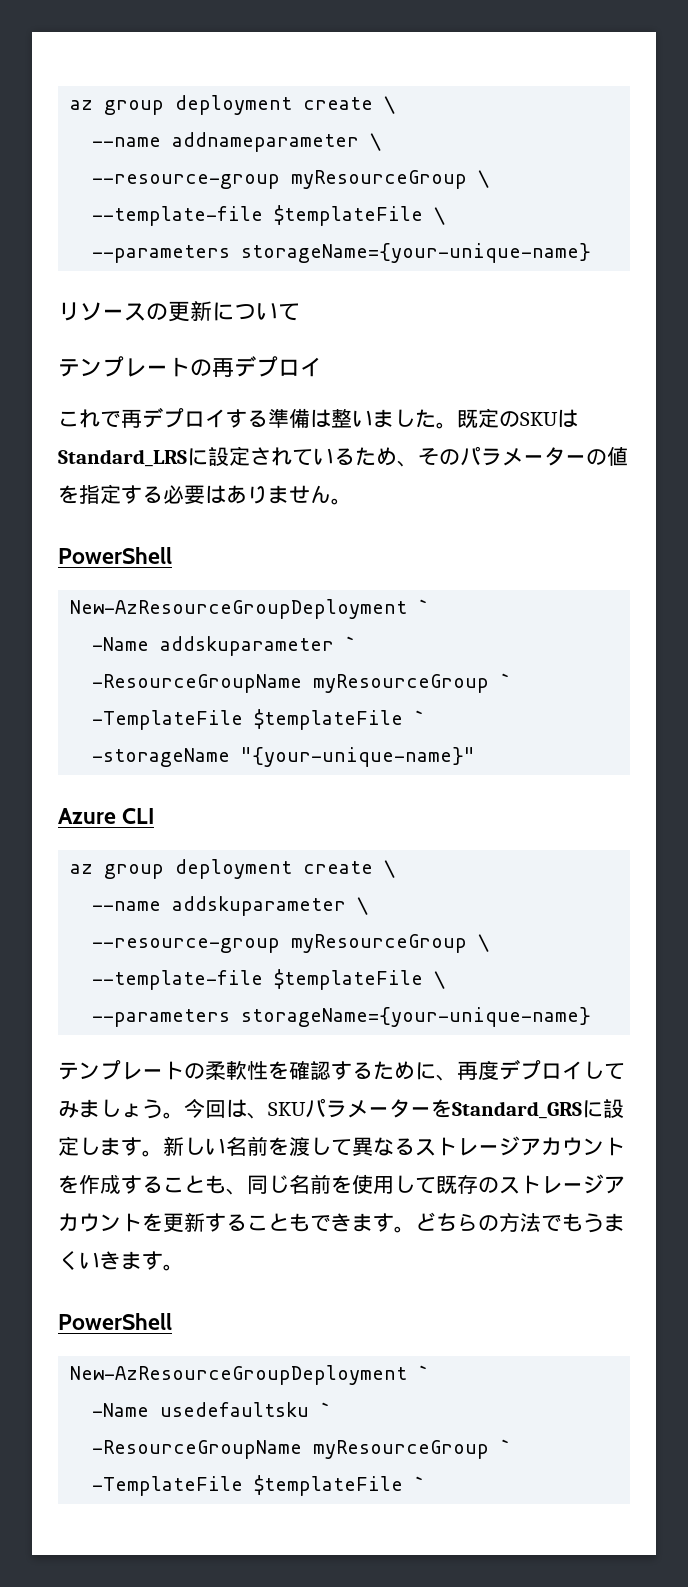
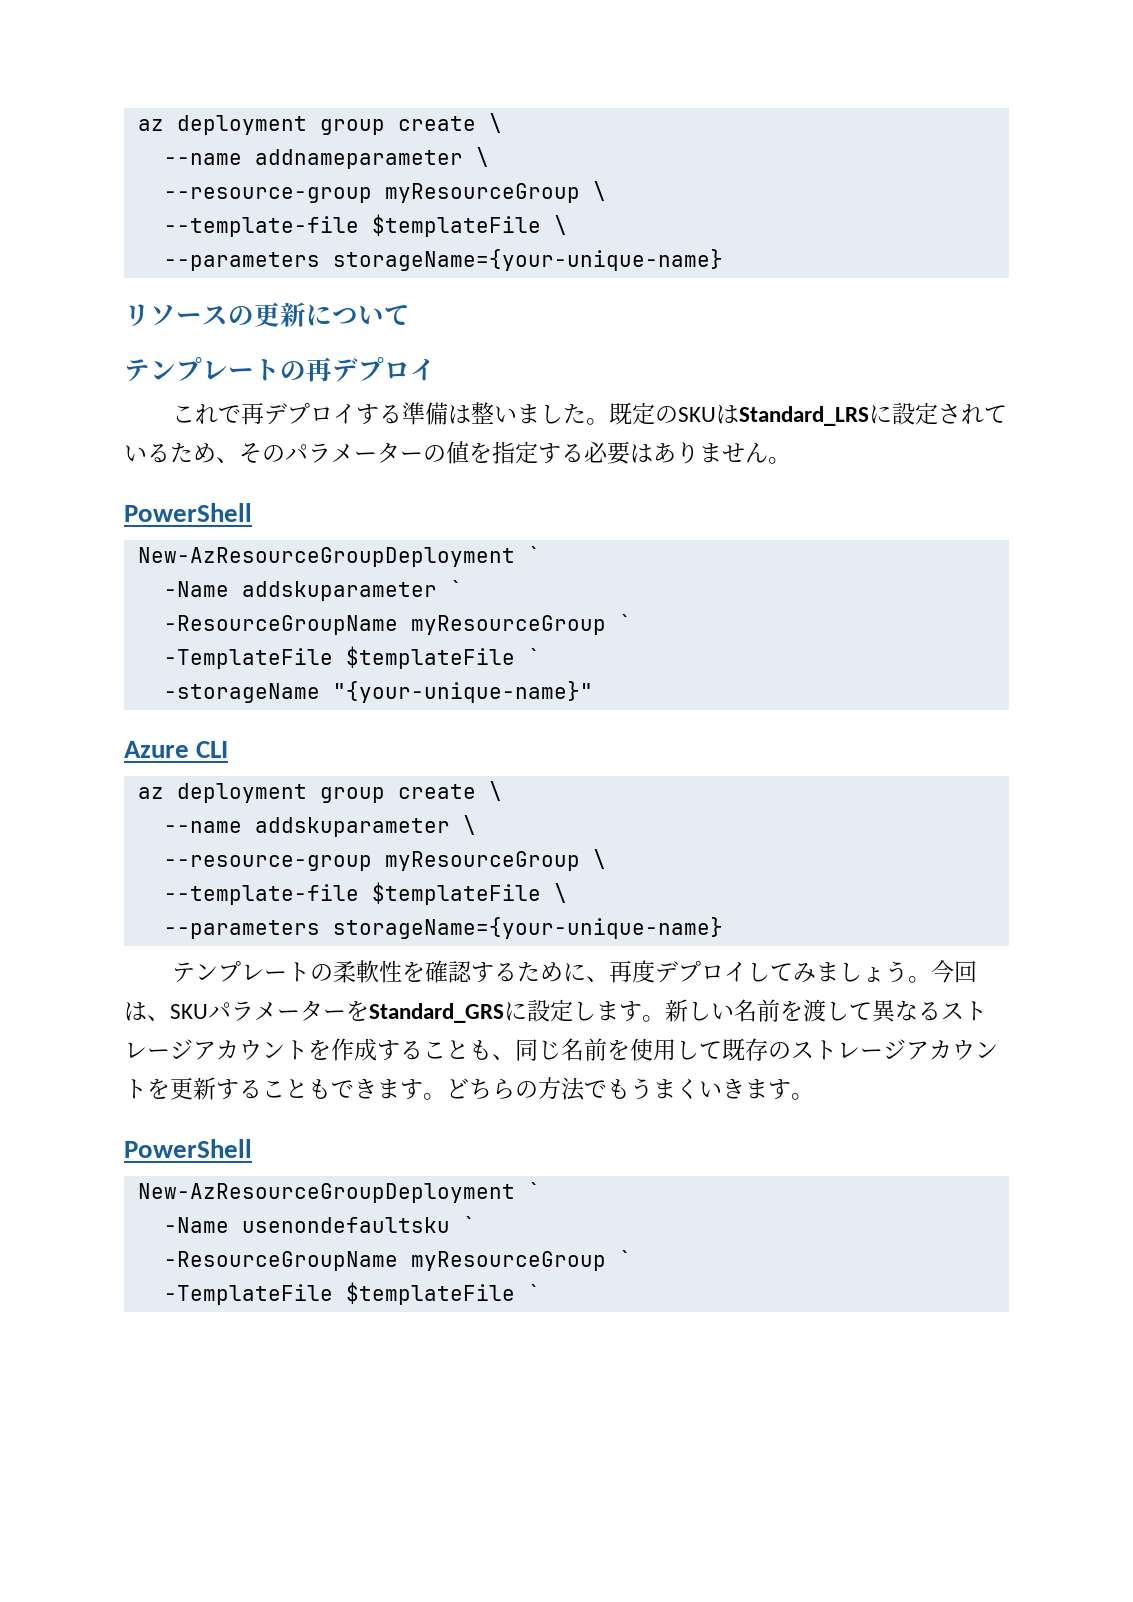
[70,95,293,115] az group deployment -> [137,115,385,135] az deployment group
[104,859,293,879] group deployment -> [176,783,385,803] deployment group
[160,1402,310,1417] usedefaultsku -> [241,1217,450,1233] usenondefaultsku

